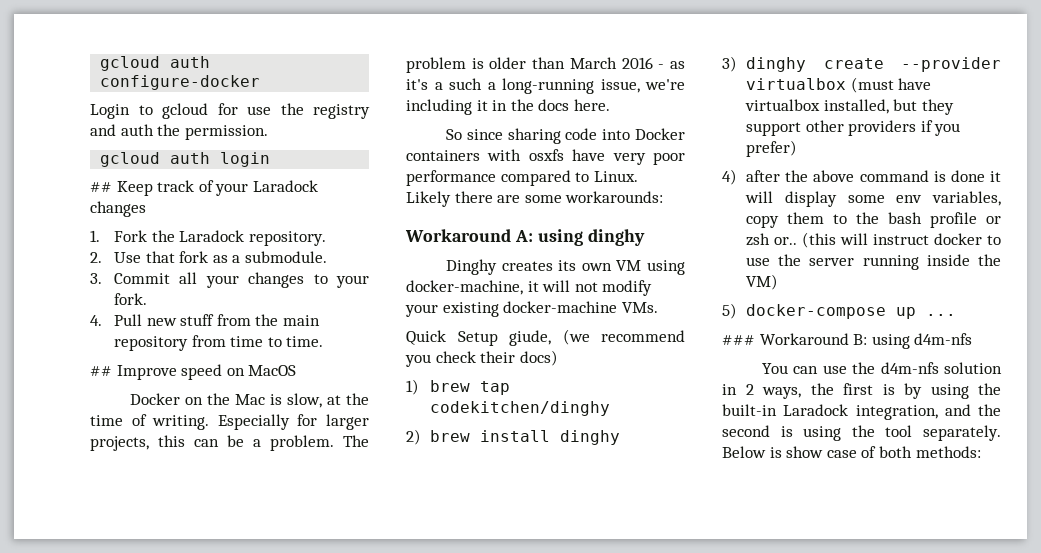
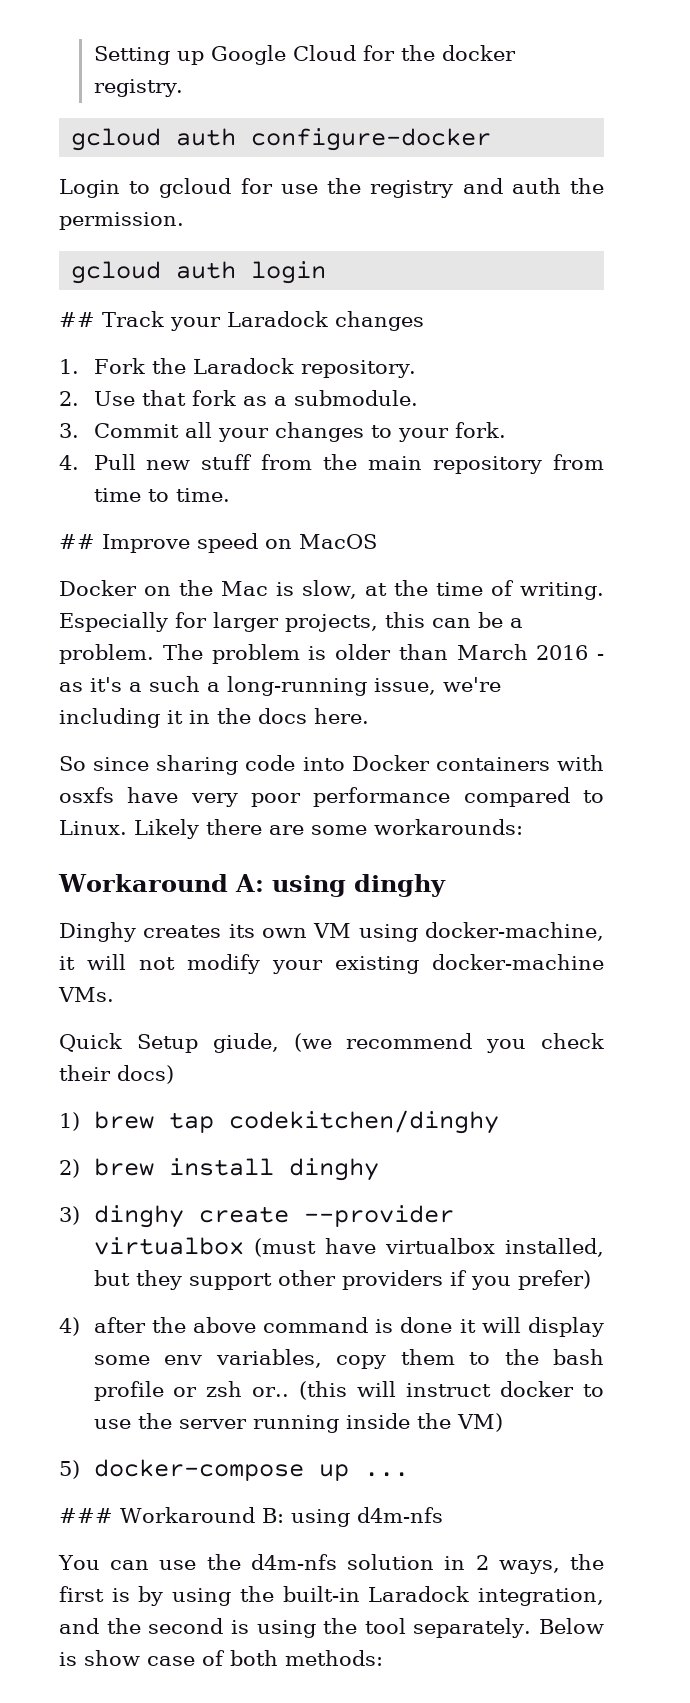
(100, 63) none -> [93,45,516,65] [93,79,184,97] Setting up Google Cloud for the docker registry. //
[116,180,214,196] Keep track of -> [102,311,164,327] Track

